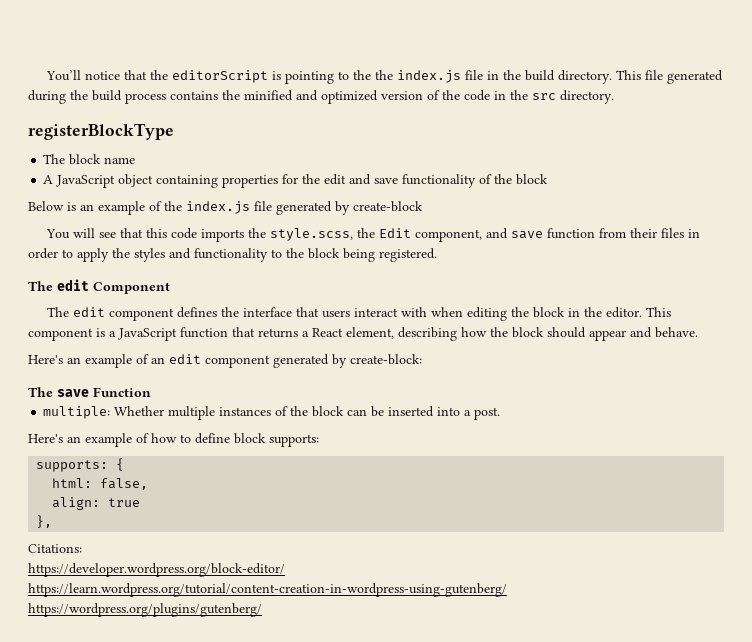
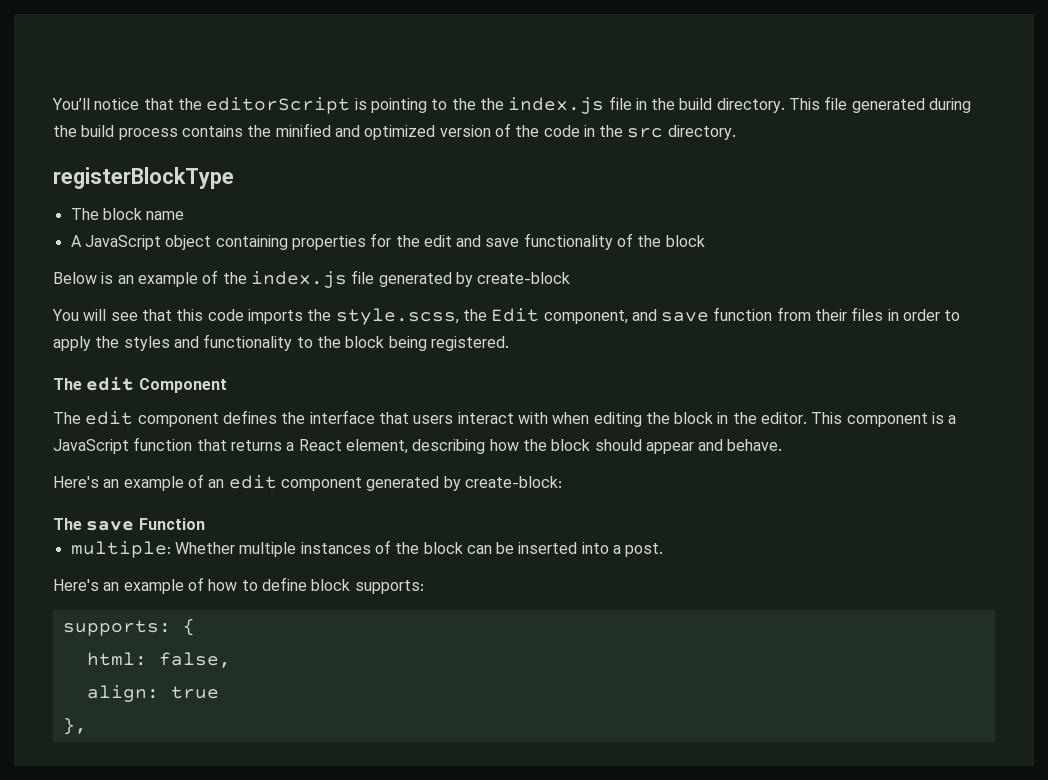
[28,544,82,553] [28,563,285,577] [28,583,507,597] [28,603,262,617] // Citations: // https://developer.wordpress.org/block-editor/ https://learn.wordpress.org/tutorial/content-creation-in-wordpress-using-gutenberg/ https://wordpress.org/plugins/gutenberg/ -> (87, 726) none

